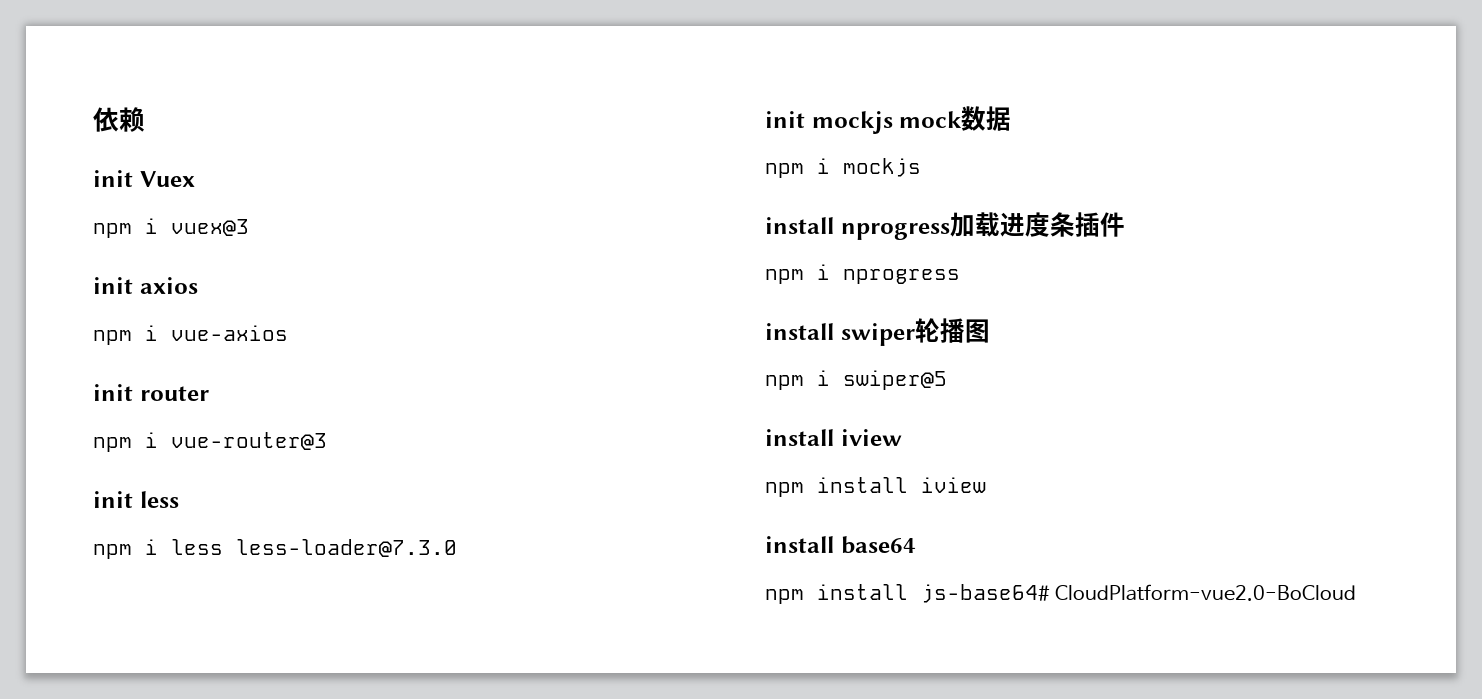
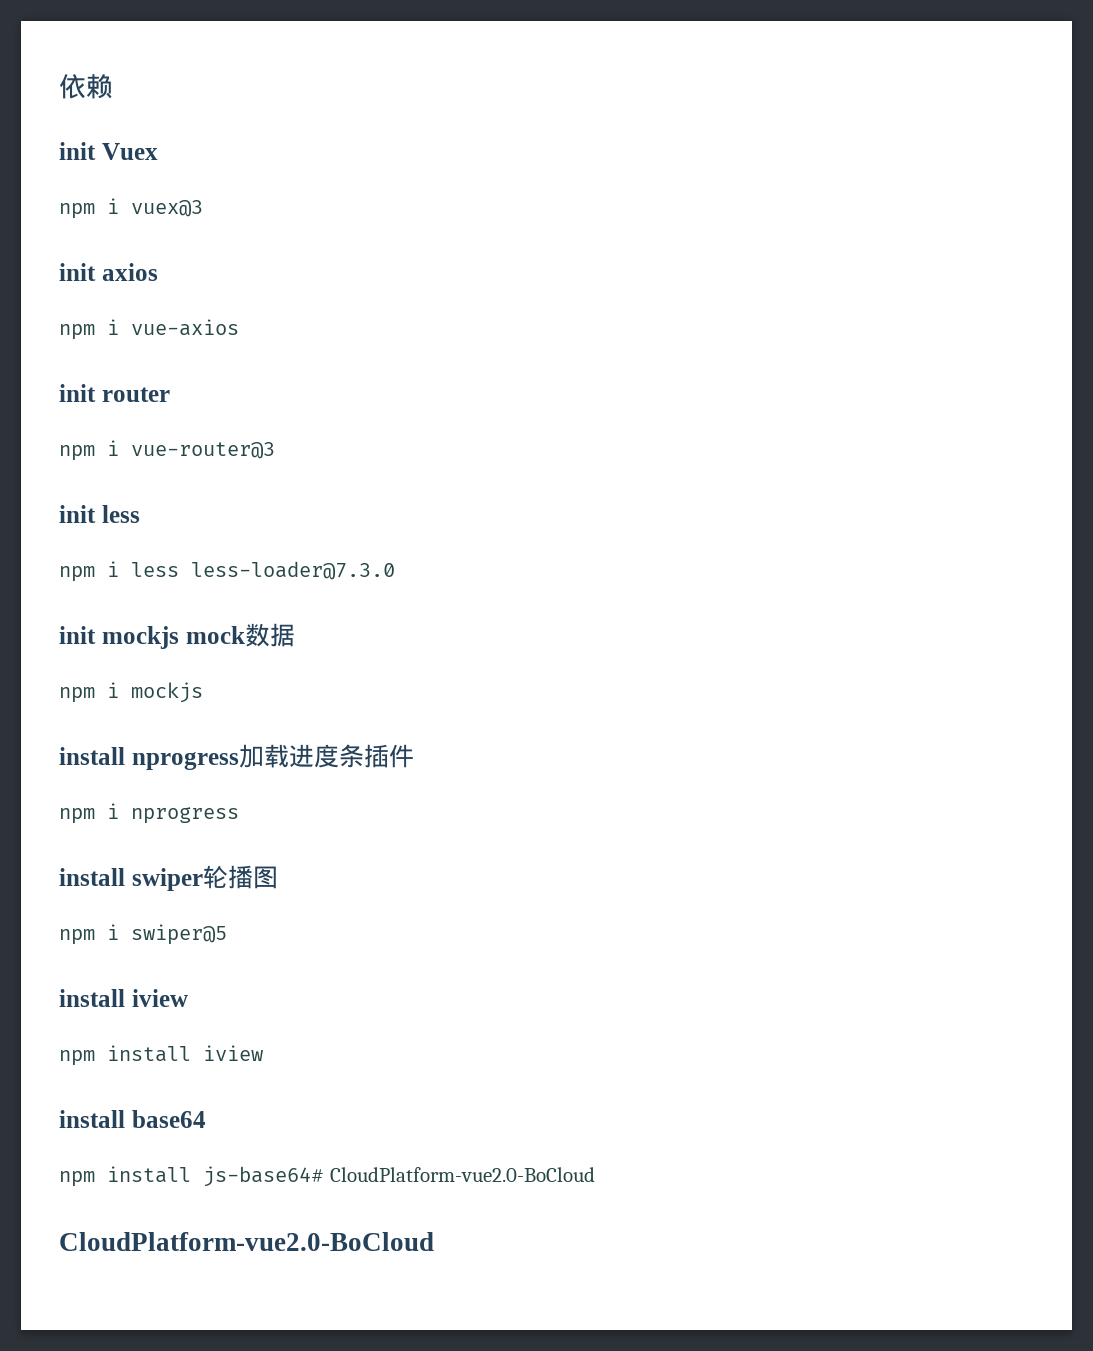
(1357, 592) none -> [59,1232,434,1251] // CloudPlatform-vue2.0-BoCloud

